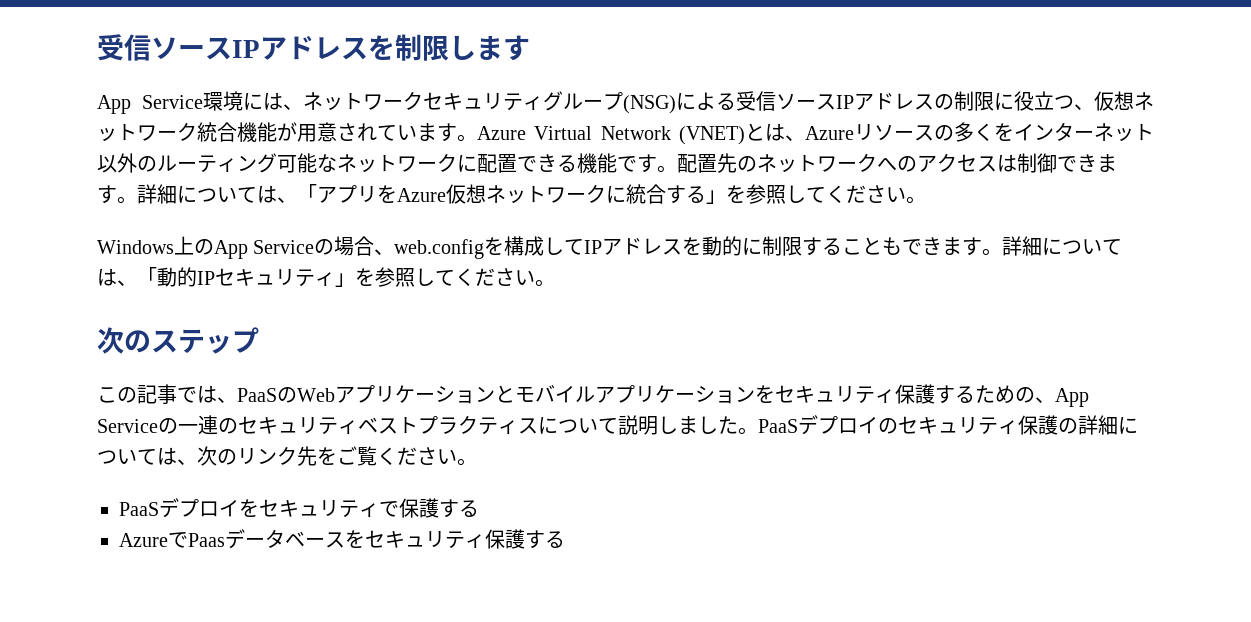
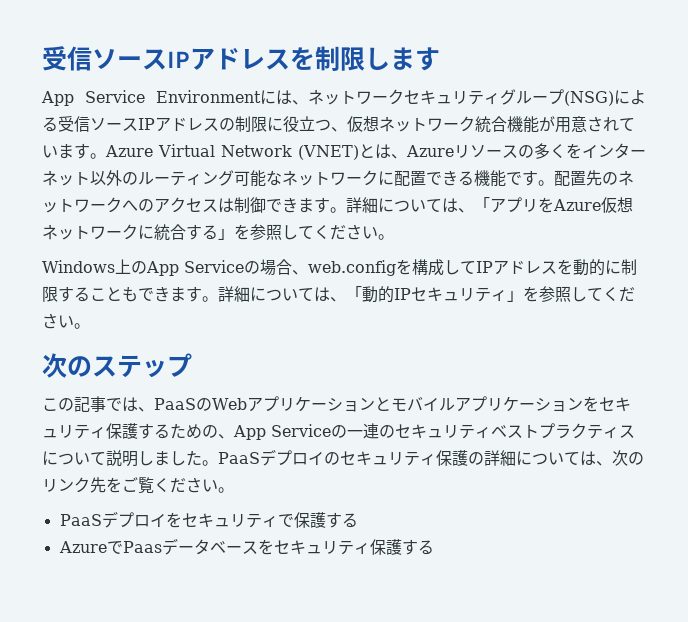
[202,91,243,111] 環境 -> [156,90,261,103] Environment

